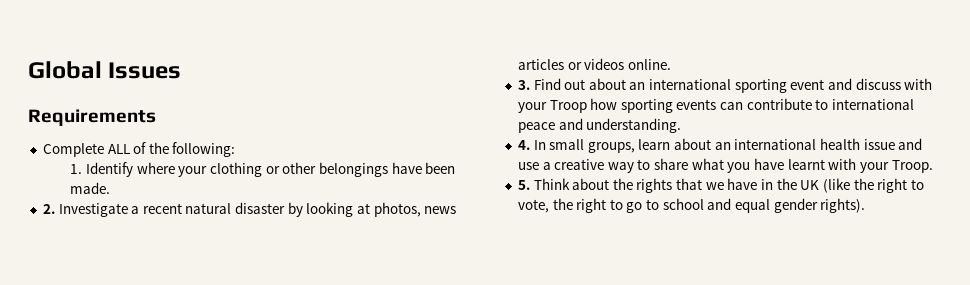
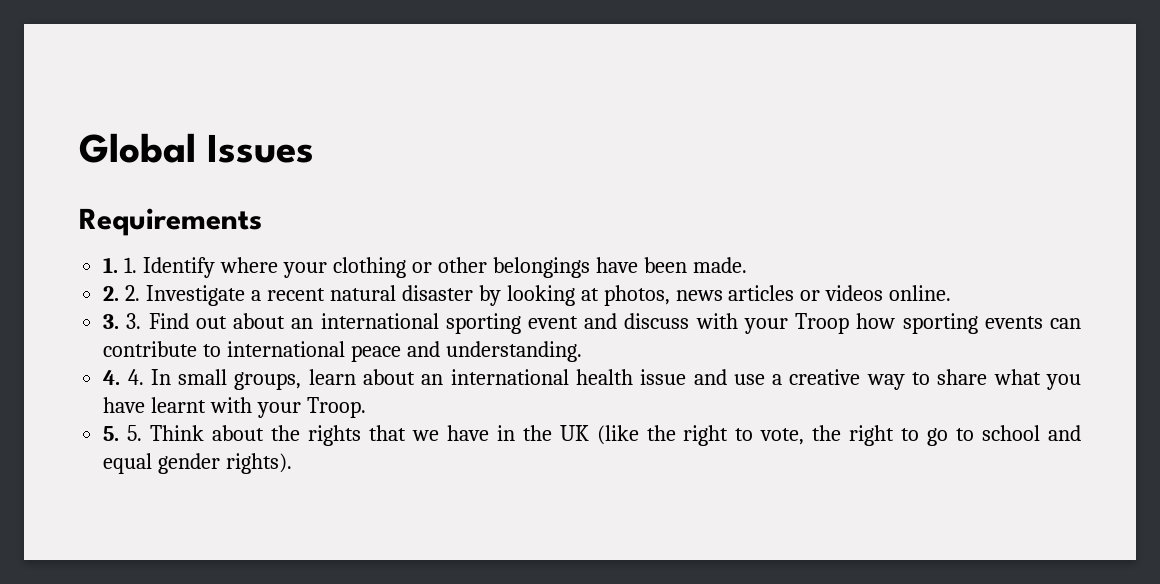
[42,142,236,157] Complete ALL of the following: // -> [103,257,119,273] 1.
(55, 209) none -> [125,285,141,301] 2.
(530, 85) none -> [126,313,142,329] 3.
(530, 145) none -> [127,369,144,385] 4.
(530, 185) none -> [127,425,143,441] 5.

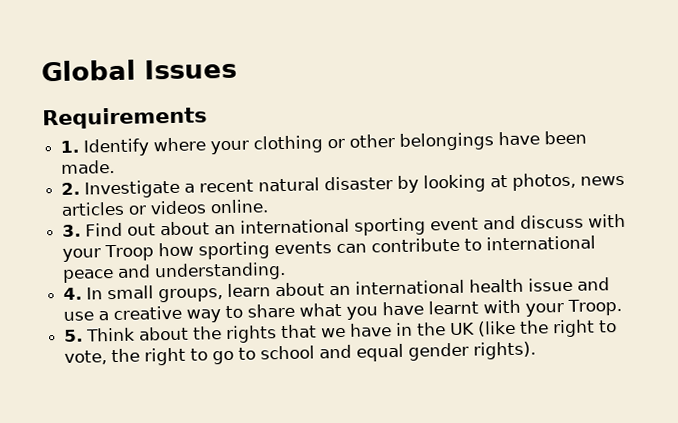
[124,257,138,273] 1. -> (80, 146) none
[125,285,141,301] 2. -> (81, 188) none
[126,313,142,329] 3. -> (82, 230) none
[127,369,144,385] 4. -> (83, 293) none
[127,425,143,441] 5. -> (84, 335) none

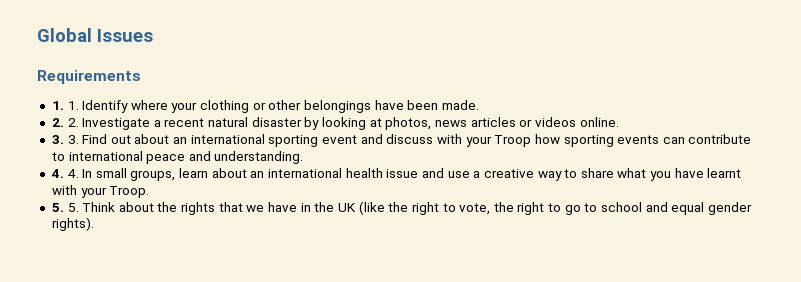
(80, 146) none -> [67,101,79,110] 1.
(81, 188) none -> [67,118,79,127] 2.
(82, 230) none -> [67,135,79,144] 3.
(83, 293) none -> [67,169,79,178] 4.
(84, 335) none -> [67,203,79,212] 5.

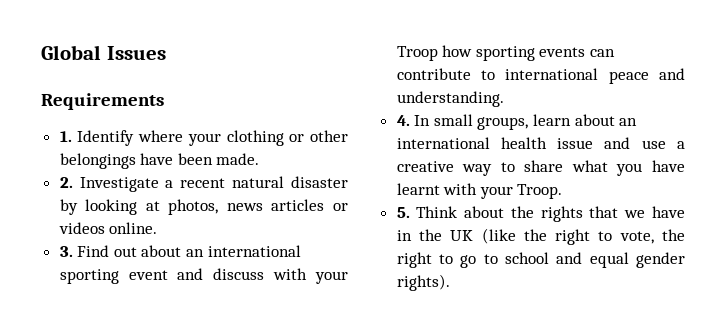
[67,101,79,110] 1. -> (72, 136) none
[67,118,79,127] 2. -> (73, 182) none
[67,135,79,144] 3. -> (73, 251) none
[67,169,79,178] 4. -> (410, 120) none
[67,203,79,212] 5. -> (410, 212) none

